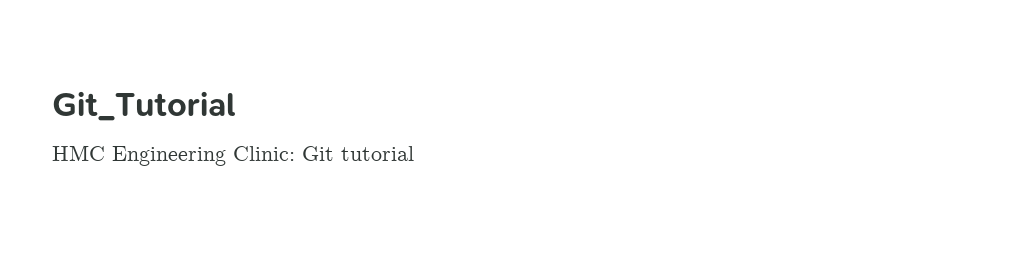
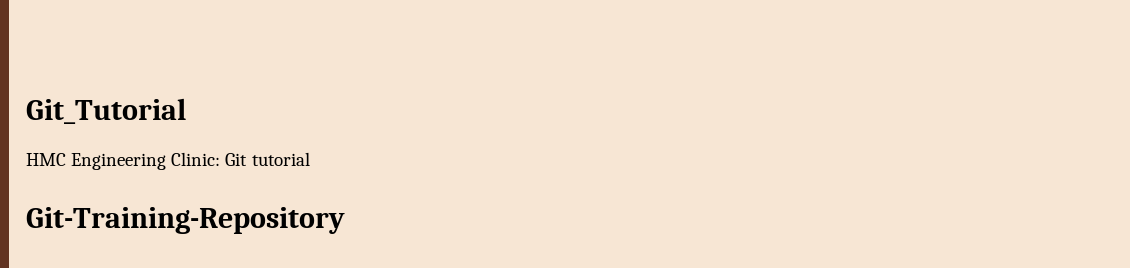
(414, 153) none -> [26,207,345,234] // Git-Training-Repository

